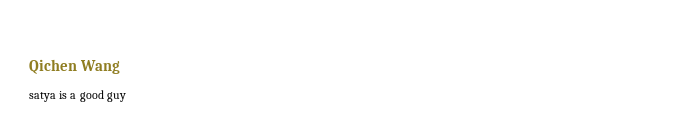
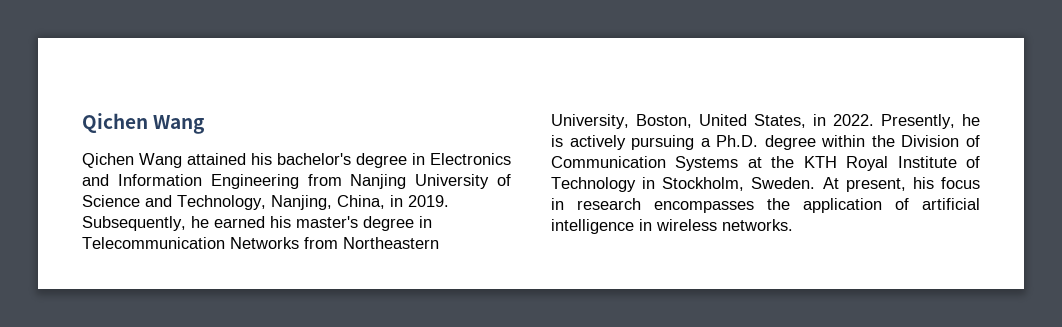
[29,90,126,102] satya is a good guy -> [82,153,511,168] [82,174,511,189] [82,195,449,210] [82,216,432,231] [82,237,439,249] [551,114,980,129] [551,135,980,150] [551,156,980,171] [551,177,981,192] [551,198,980,213] [551,219,793,234] Qichen Wang attained his bachelor's degree in Electronics and Information Engineering from Nanjing University of Science and Technology, Nanjing, China, in 2019. Subsequently, he earned his master's degree in Telecommunication Networks from Northeastern University, Boston, United States, in 2022. Presently, he is actively pursuing a Ph.D. degree within the Division of Communication Systems at the KTH Royal Institute of Technology in Stockholm, Sweden. At present, his focus in research encompasses the application of artificial intelligence in wireless networks.

